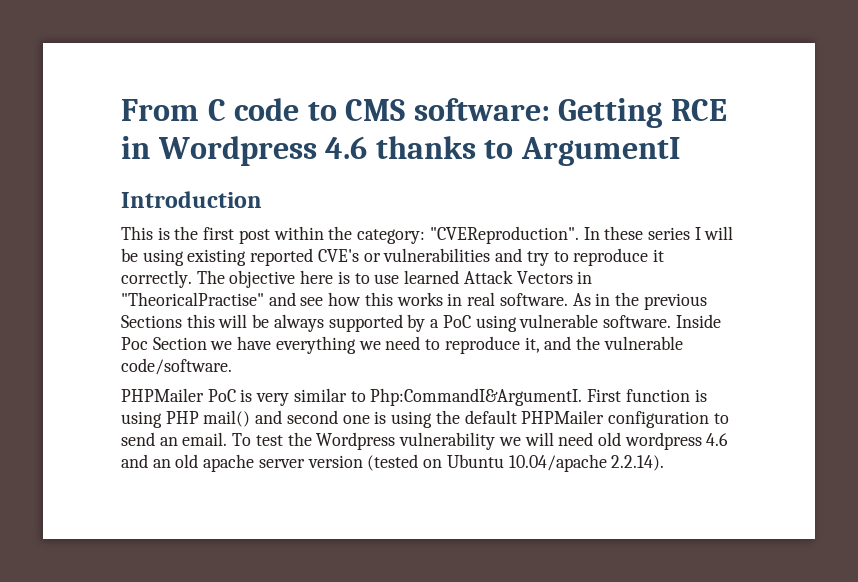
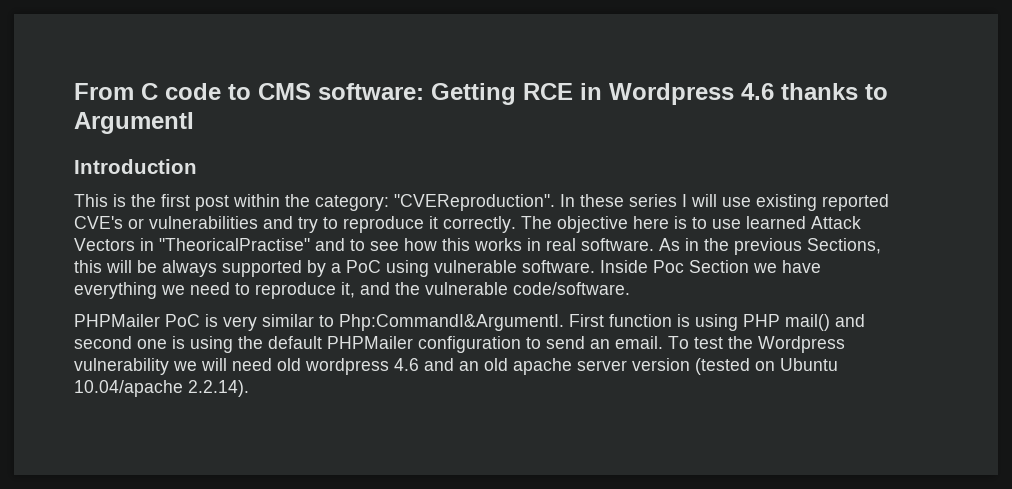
[121,248,184,266] be using -> [722,197,751,207] use
(296, 299) none -> [350,239,365,251] to
[121,315,182,328] Sections -> [807,238,881,254] Sections,

